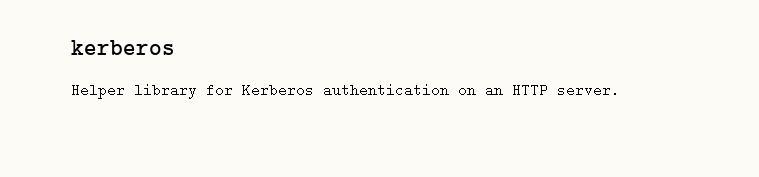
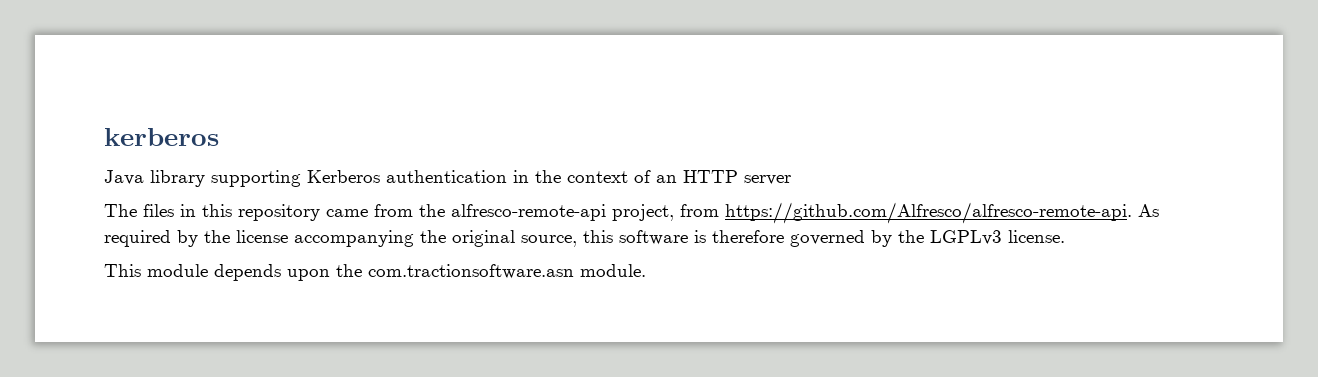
[71,83,620,99] Helper library for Kerberos authentication on an HTTP server. -> [104,170,791,187] [104,202,1159,224] [104,230,1065,247] [104,264,646,281] Java library supporting Kerberos authentication in the context of an HTTP server // The files in this repository came from the alfresco-remote-api project, from https://github.com/Alfresco/alfresco-remote-api. As required by the license accompanying the original source, this software is therefore governed by the LGPLv3 license. // This module depends upon the com.tractionsoftware.asn module.

